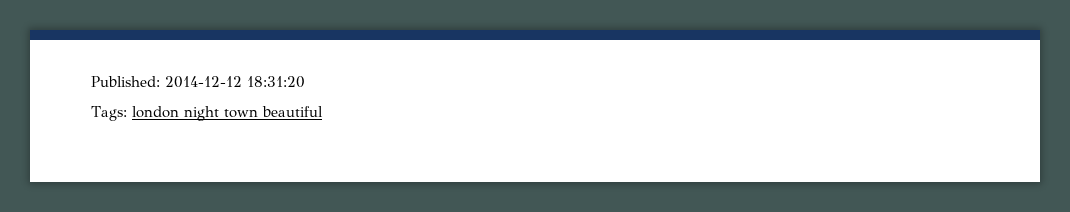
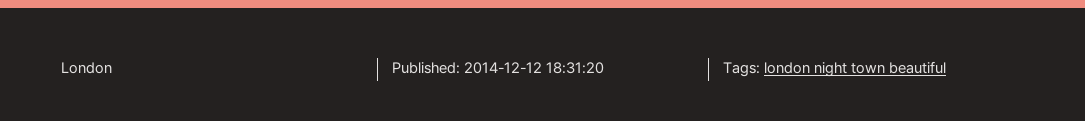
(91, 81) none -> [61,62,112,74] London //

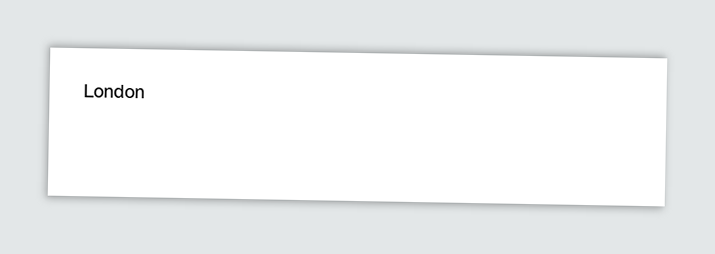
[392,62,605,74] [723,61,947,77] // Published: 2014-12-12 18:31:20 // Tags: london night town beautiful -> (145, 91) none

